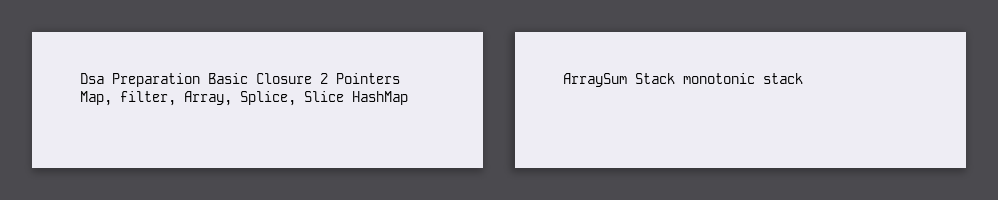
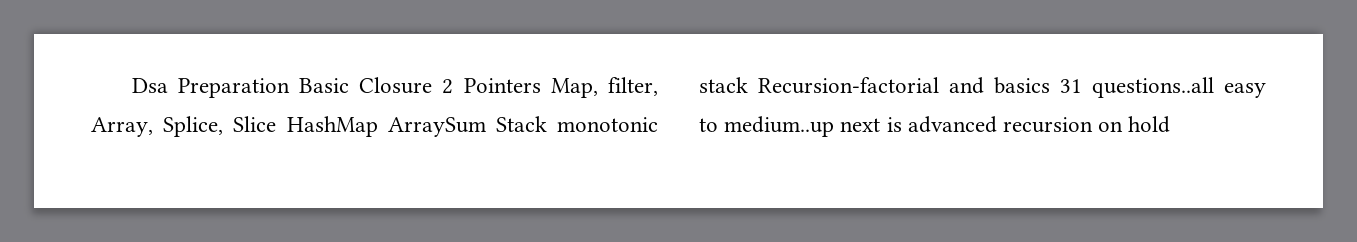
(803, 78) none -> [758,77,1266,98] [699,116,1171,137] Recursion-factorial and basics 31 questions..all easy to medium..up next is advanced recursion on hold

